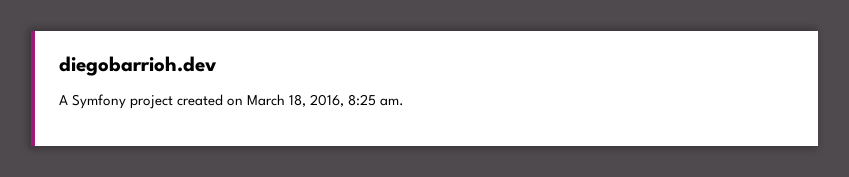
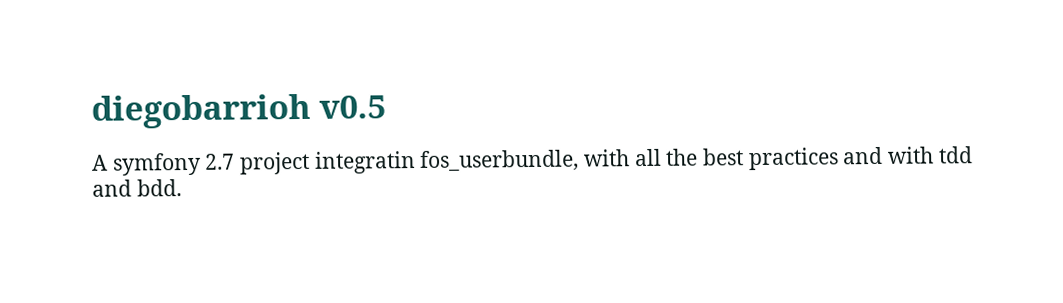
[59,56,217,76] diegobarrioh.dev -> [91,93,386,129] diegobarrioh v0.5
[72,94,405,109] Symfony project created on March 18, 2016, 8:25 am. -> [112,146,973,176] [92,179,182,197] symfony 2.7 project integratin fos_userbundle, with all the best practices and with tdd and bdd.

